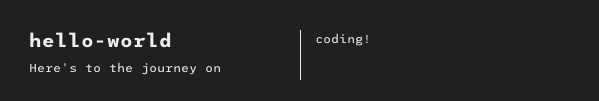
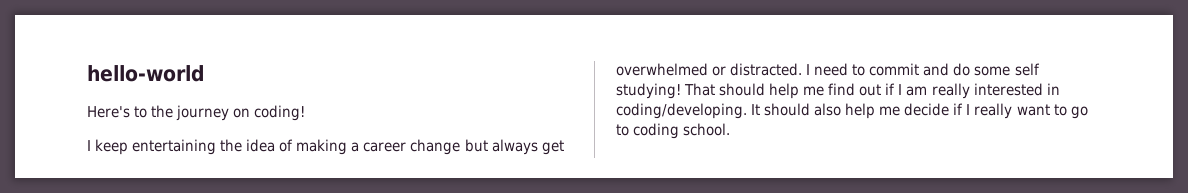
(371, 39) none -> [87,139,564,155] [616,63,1040,76] [616,83,1060,99] [616,103,1088,119] [616,123,731,139] // I keep entertaining the idea of making a career change but always get overwhelmed or distracted. I need to commit and do some self studying! That should help me find out if I am really interested in coding/developing. It should also help me decide if I really want to go to coding school.

